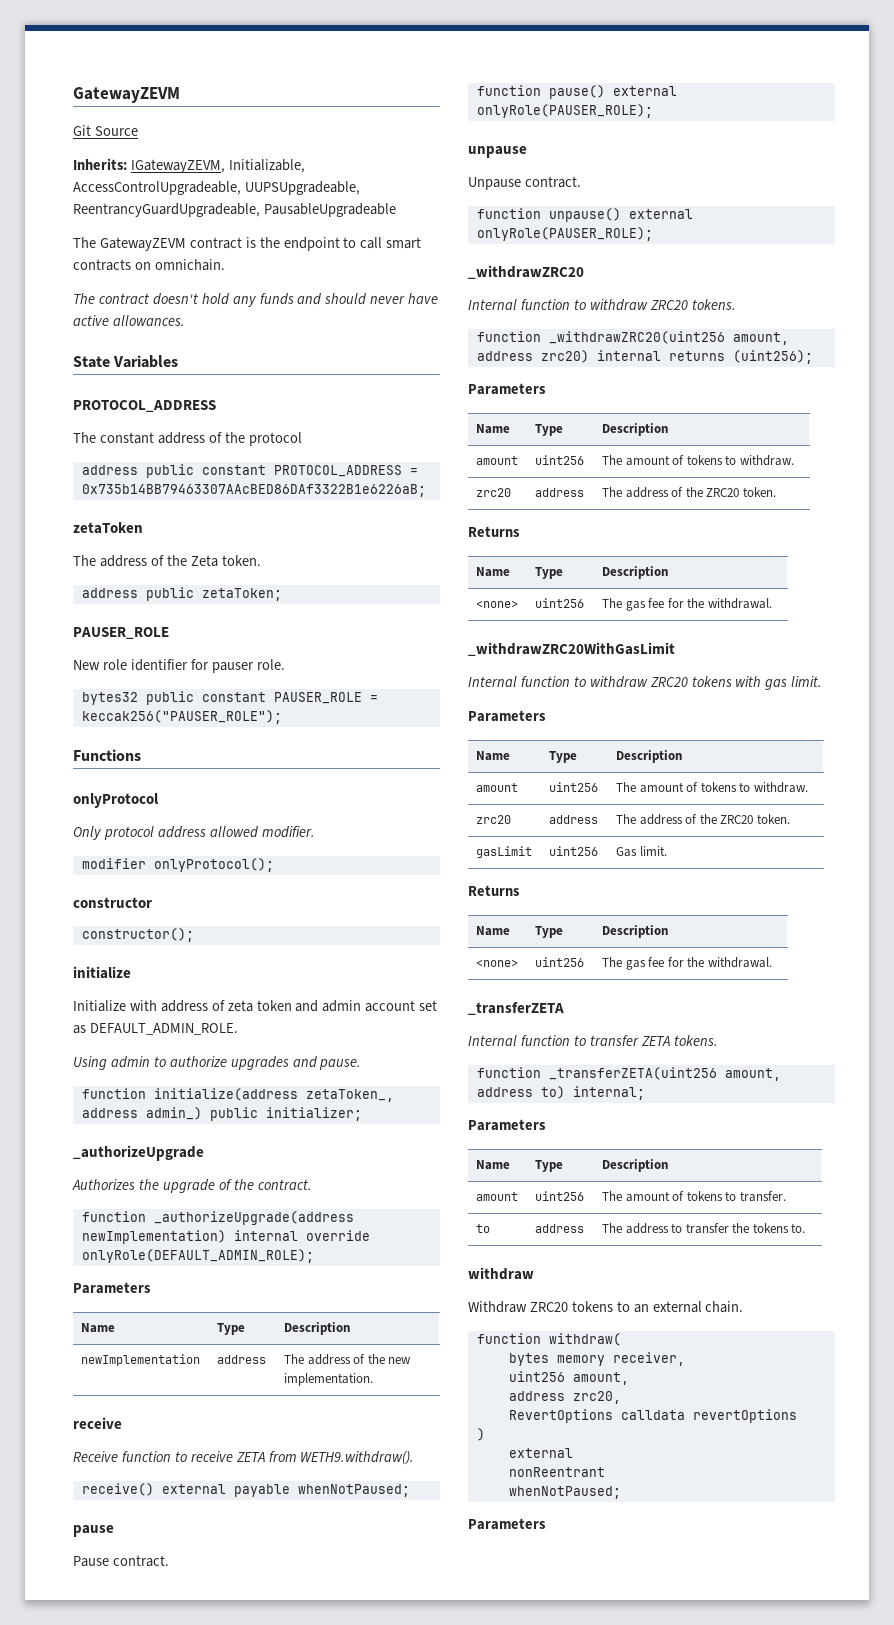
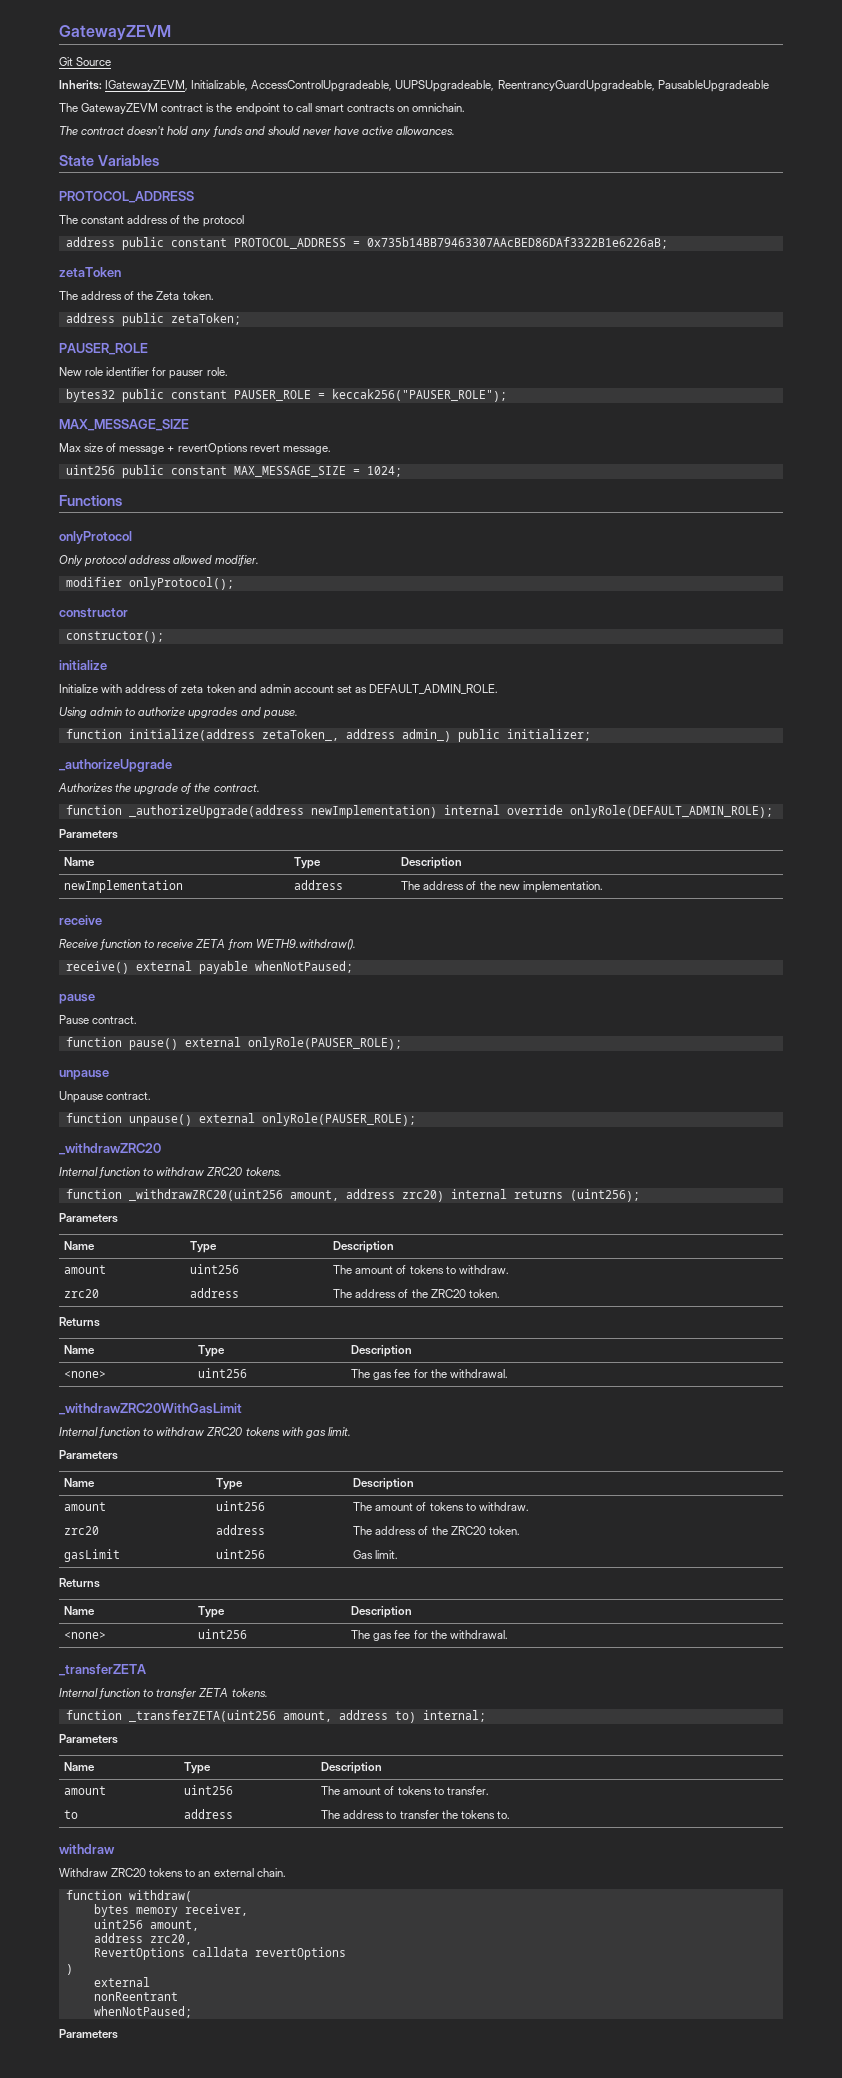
(282, 717) none -> [59,419,189,431] [59,443,331,455] [65,465,402,478] // MAX_MESSAGE_SIZE // Max size of message + revertOptions revert message. // uint256 public constant MAX_MESSAGE_SIZE = 1024;

